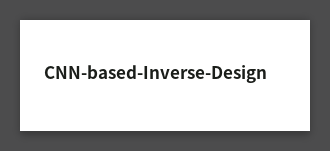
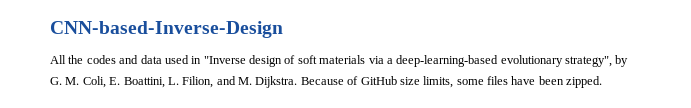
(267, 74) none -> [50,55,629,67] [50,76,603,88] // All the codes and data used in "Inverse design of soft materials via a deep-learning-based evolutionary strategy", by G. M. Coli, E. Boattini, L. Filion, and M. Dijkstra. Because of GitHub size limits, some files have been zipped.

